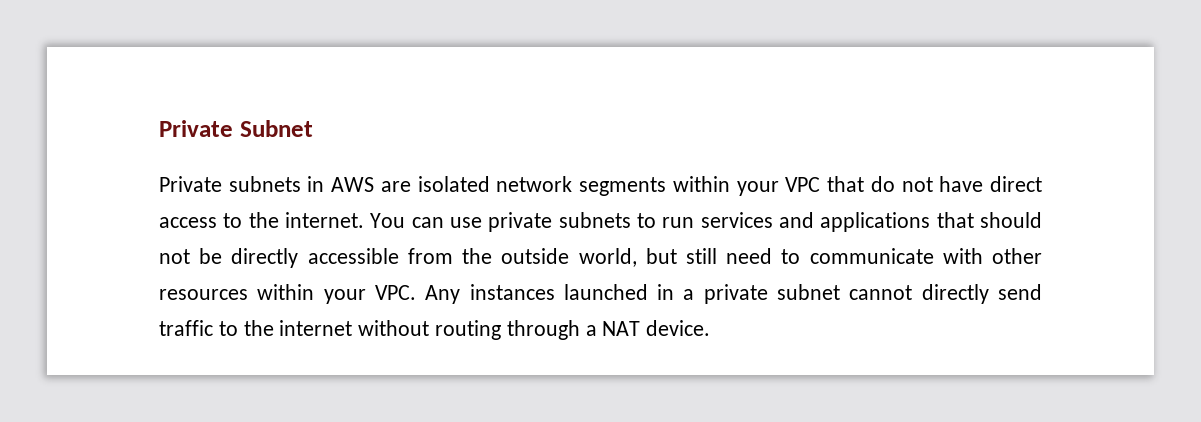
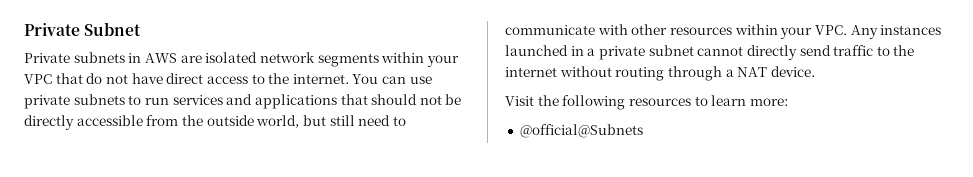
(711, 328) none -> [505,95,788,110] [519,124,643,138] // Visit the following resources to learn more: // @official@Subnets

